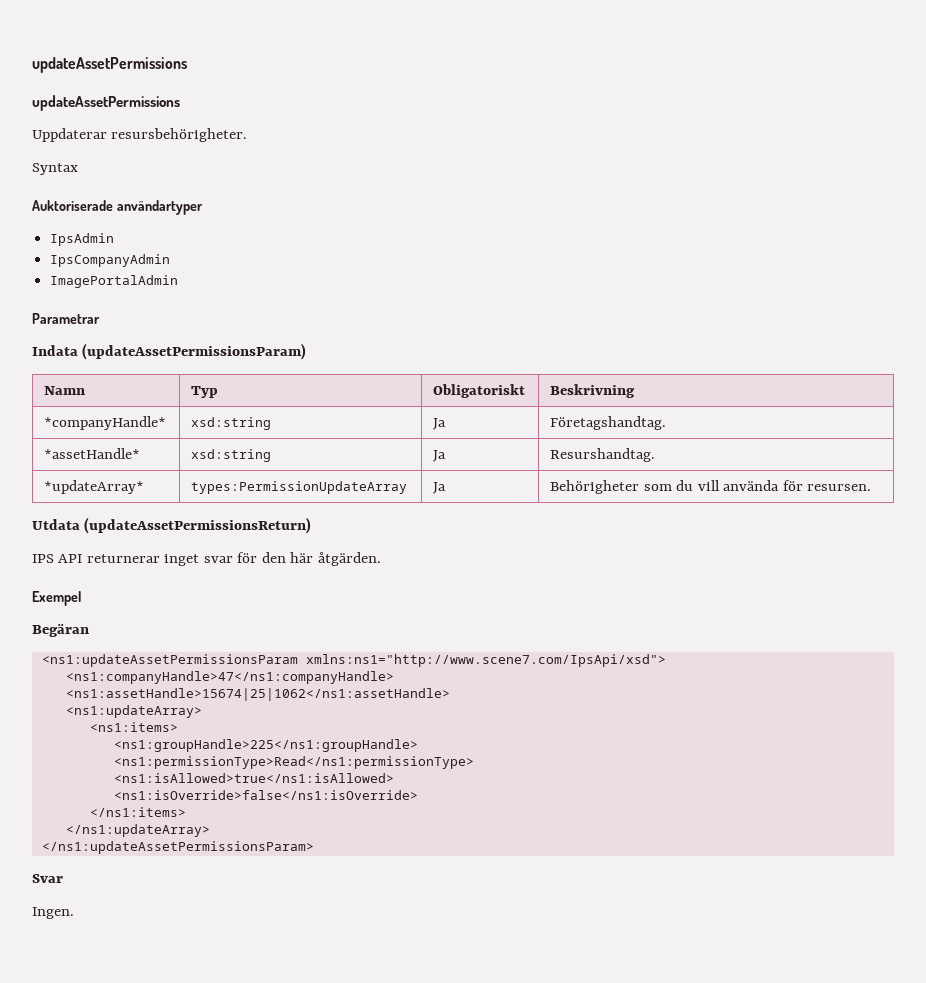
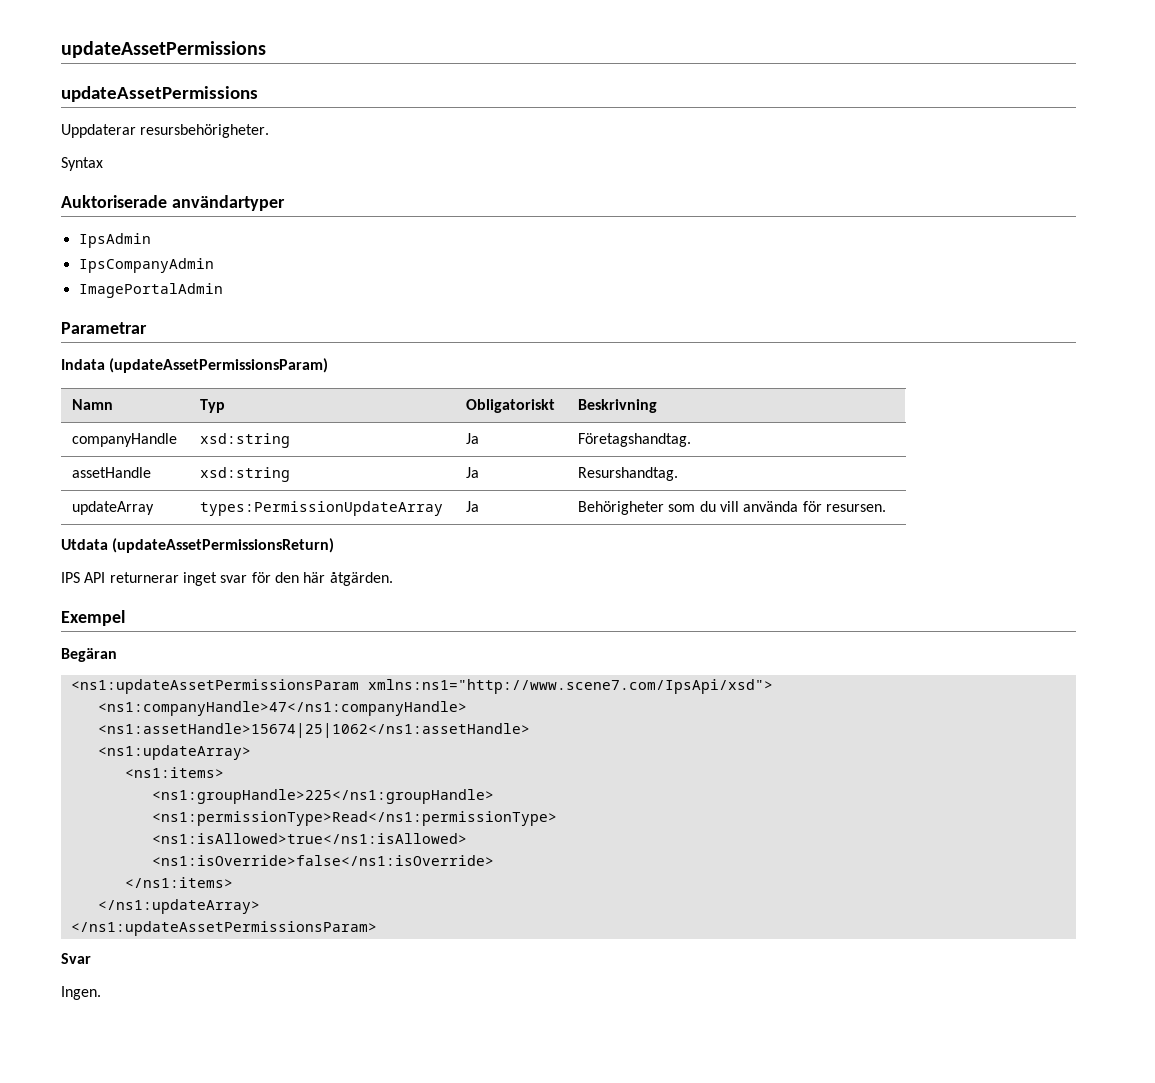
[44,416,167,430] *companyHandle* -> [72,433,178,447] companyHandle
[44,448,141,459] *assetHandle* -> [72,467,152,478] assetHandle
[44,480,145,494] *updateArray* -> [72,501,155,515] updateArray

